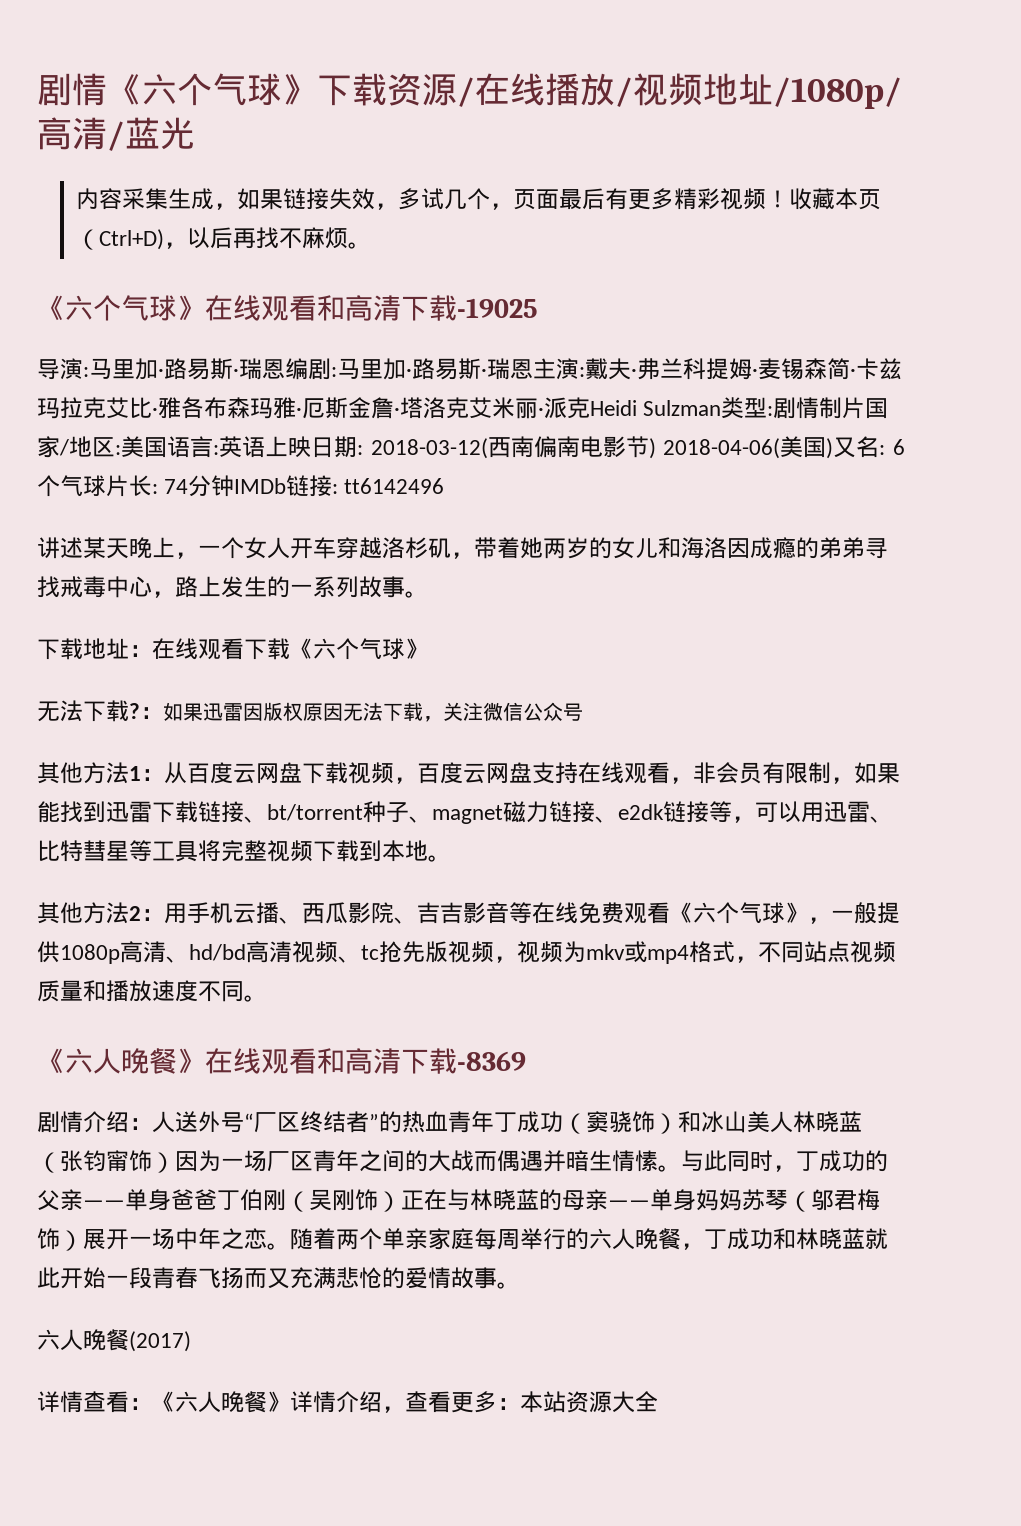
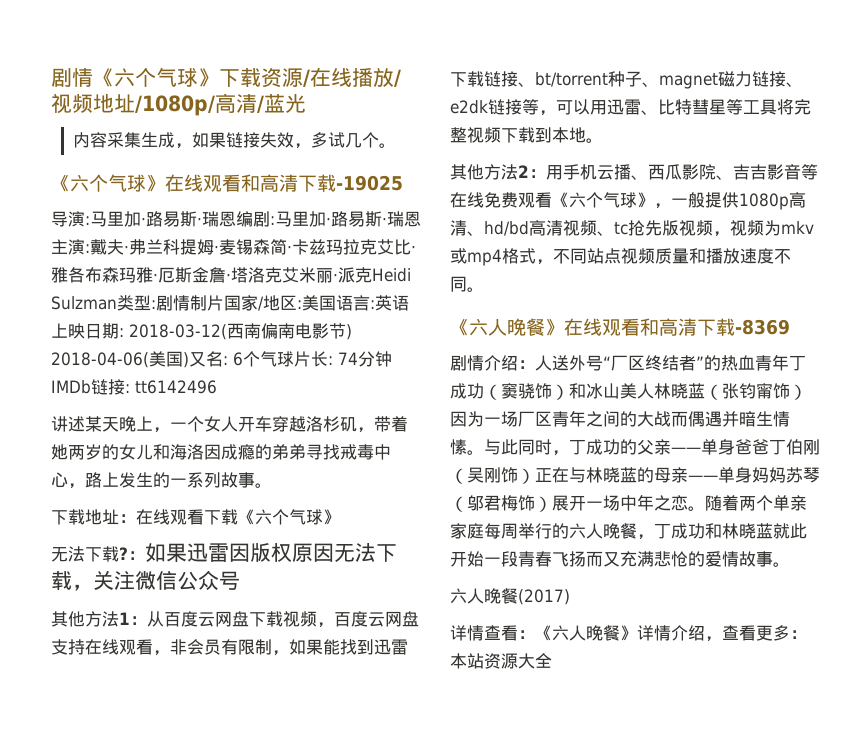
[490,188,882,210] [76,227,349,250] ，页面最后有更多精彩视频！收藏本页（Ctrl+D)，以后再找不麻烦 -> (379, 140) none

